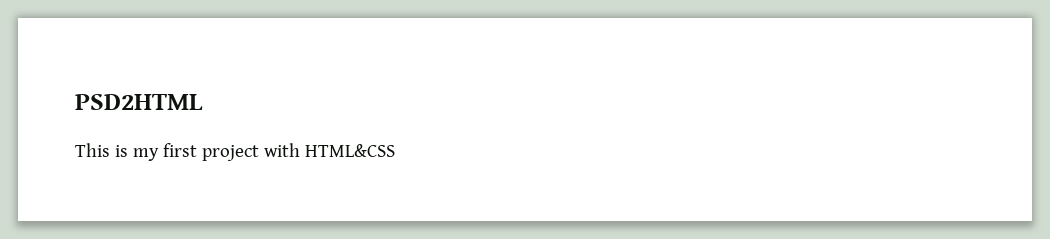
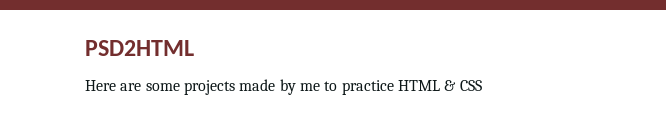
[75,143,395,161] This is my first project with HTML&CSS -> [85,79,482,95] Here are some projects made by me to practice HTML & CSS

